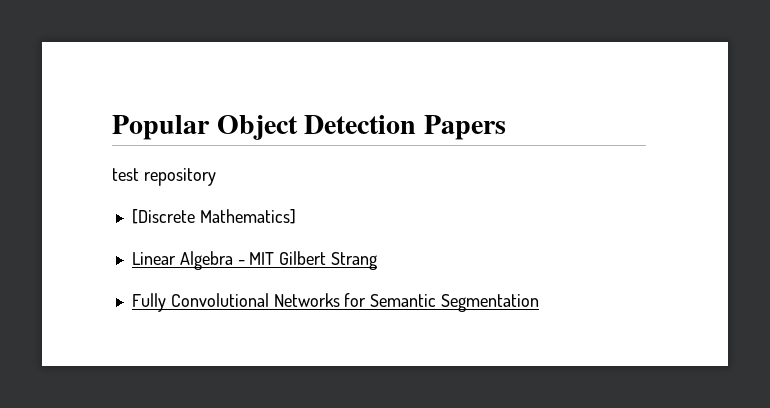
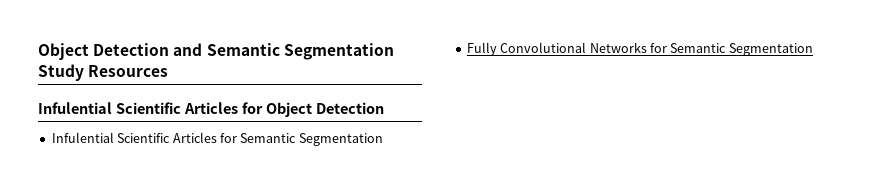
[112,115,506,140] [112,168,216,186] [131,209,296,224] [131,251,378,270] Popular Object Detection Papers // test repository // [Discrete Mathematics] // Linear Algebra - MIT Gilbert Strang -> [38,43,394,60] [38,64,169,81] [38,102,384,117] [51,132,383,146] Object Detection and Semantic Segmentation Study Resources // Infulential Scientific Articles for Object Detection // Infulential Scientific Articles for Semantic Segmentation

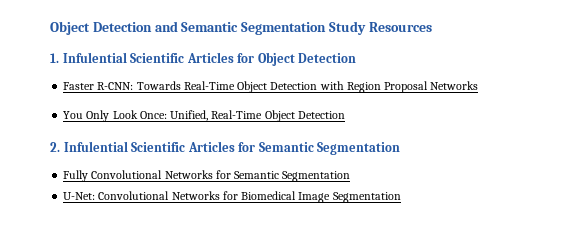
(169, 71) none -> [50,53,59,63] 1.
(384, 108) none -> [63,81,479,93] [63,110,345,122] [50,142,60,152] Faster R-CNN: Towards Real-Time Object Detection with Region Proposal Networks // You Only Look Once: Unified, Real-Time Object Detection // 2.
(813, 49) none -> [63,191,401,203] // U-Net: Convolutional Networks for Biomedical Image Segmentation

